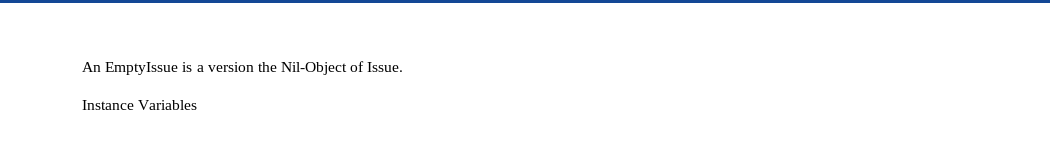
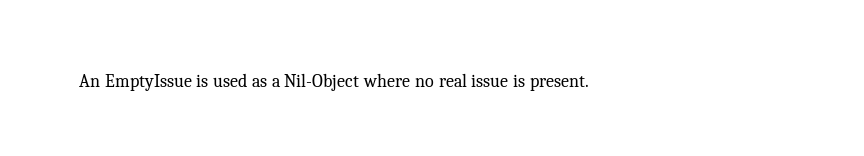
[196,61,404,75] [82,100,198,110] a version the Nil-Object of Issue. // Instance Variables -> [213,73,589,91] used as a Nil-Object where no real issue is present.

